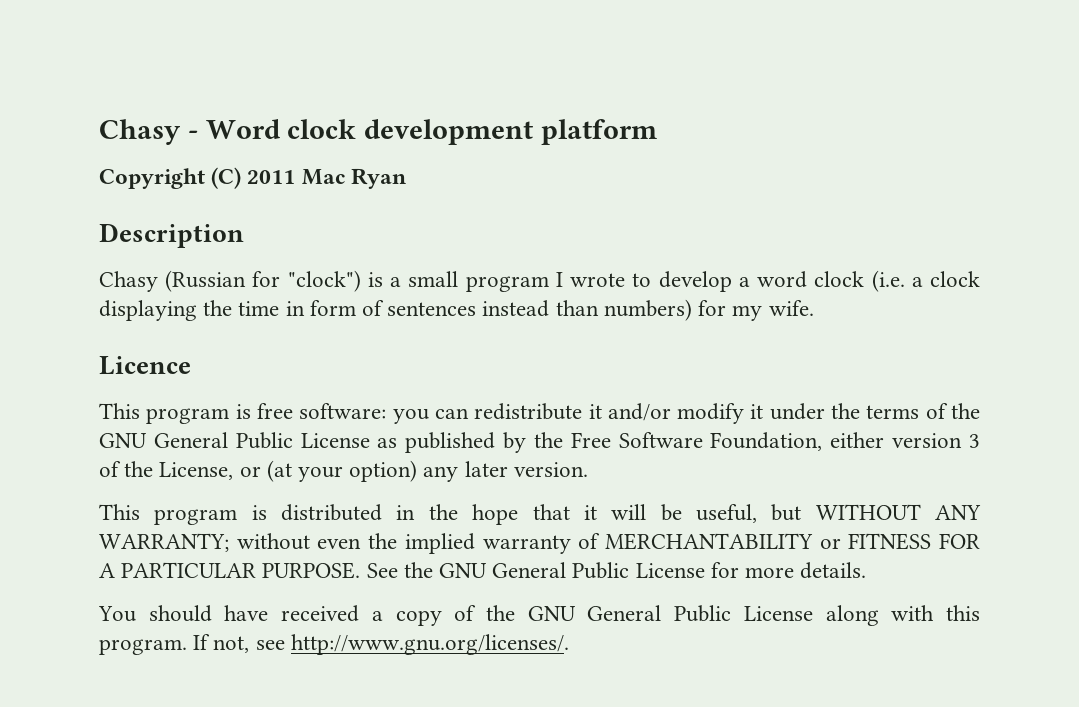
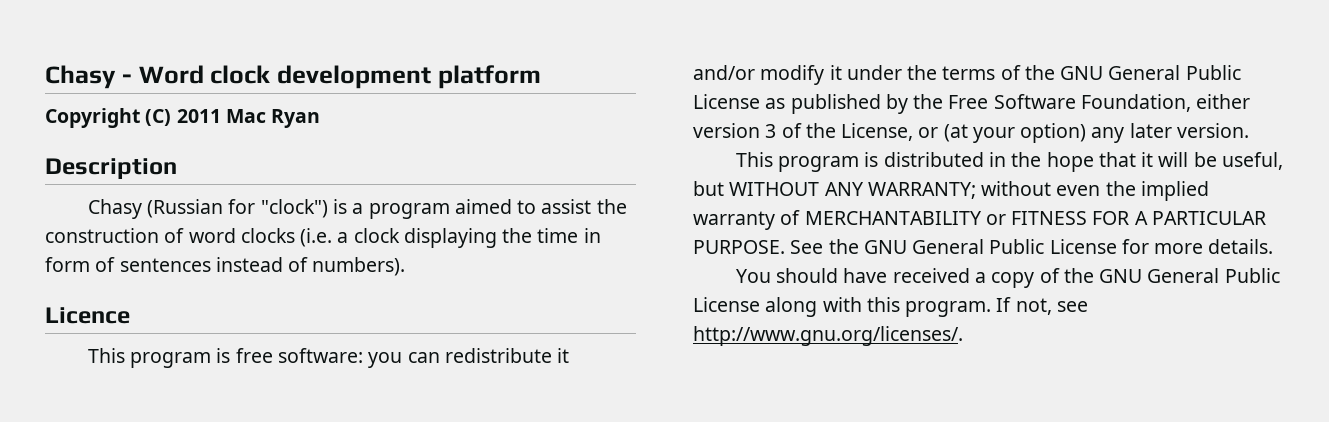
[408,271,865,292] small program I wrote to develop a word clock -> [368,199,627,219] [45,228,295,243] program aimed to assist the construction of word clocks
[555,299,814,321] than numbers) for my wife. -> [288,257,406,276] of numbers).

